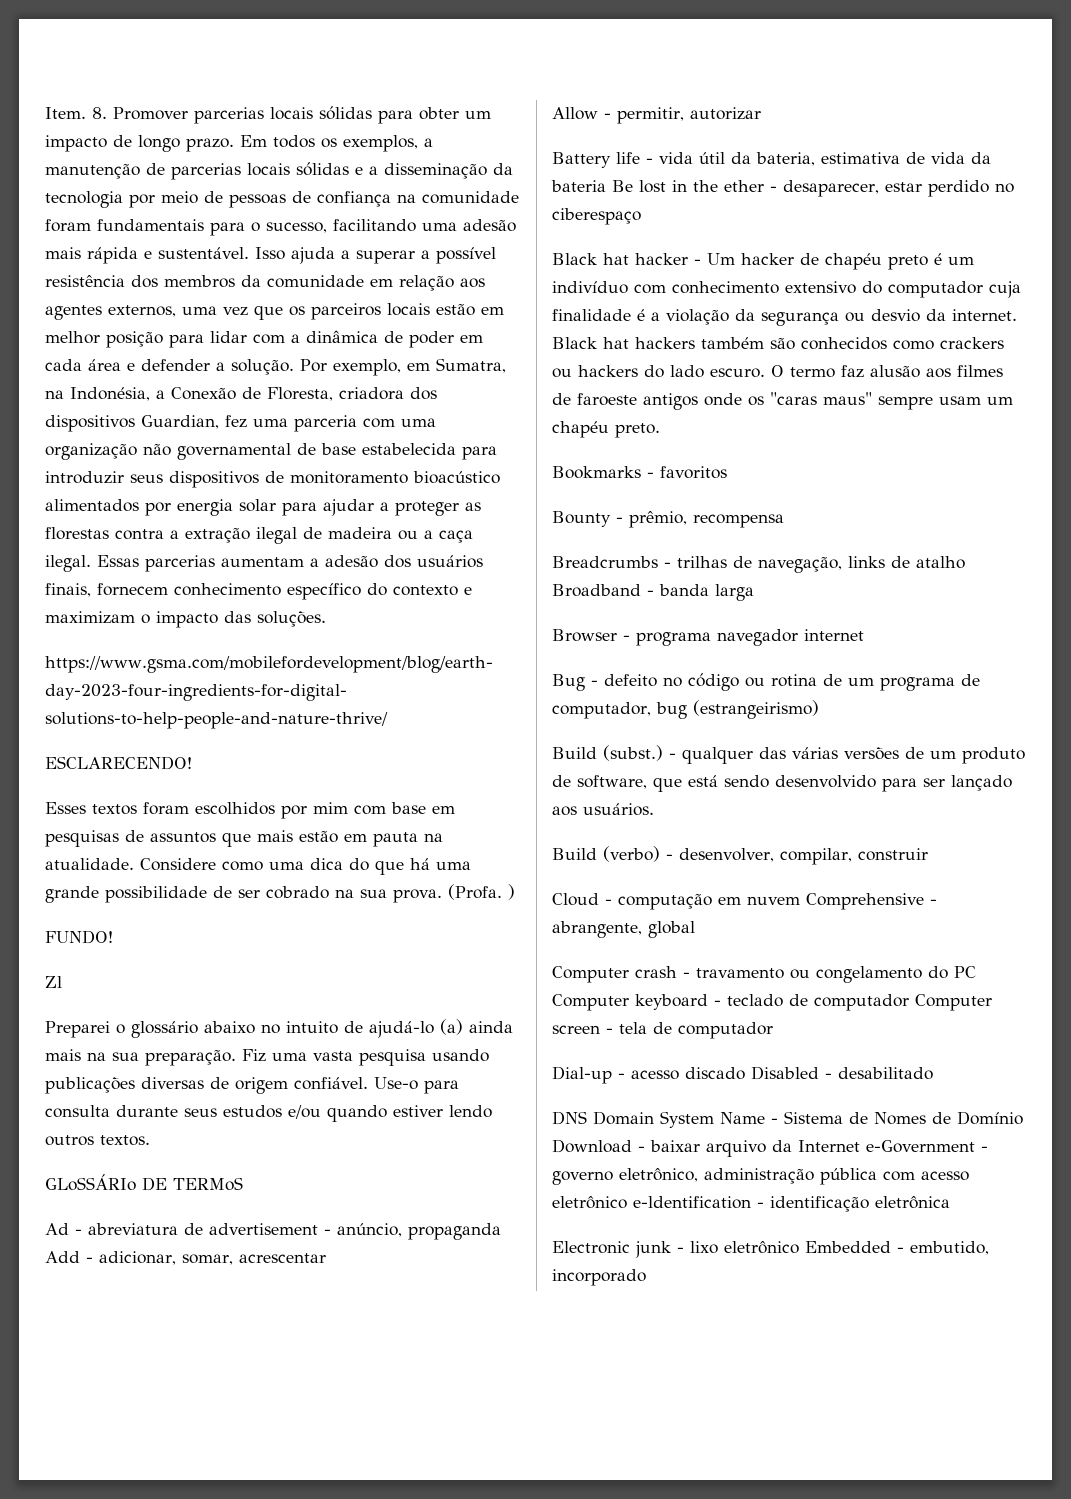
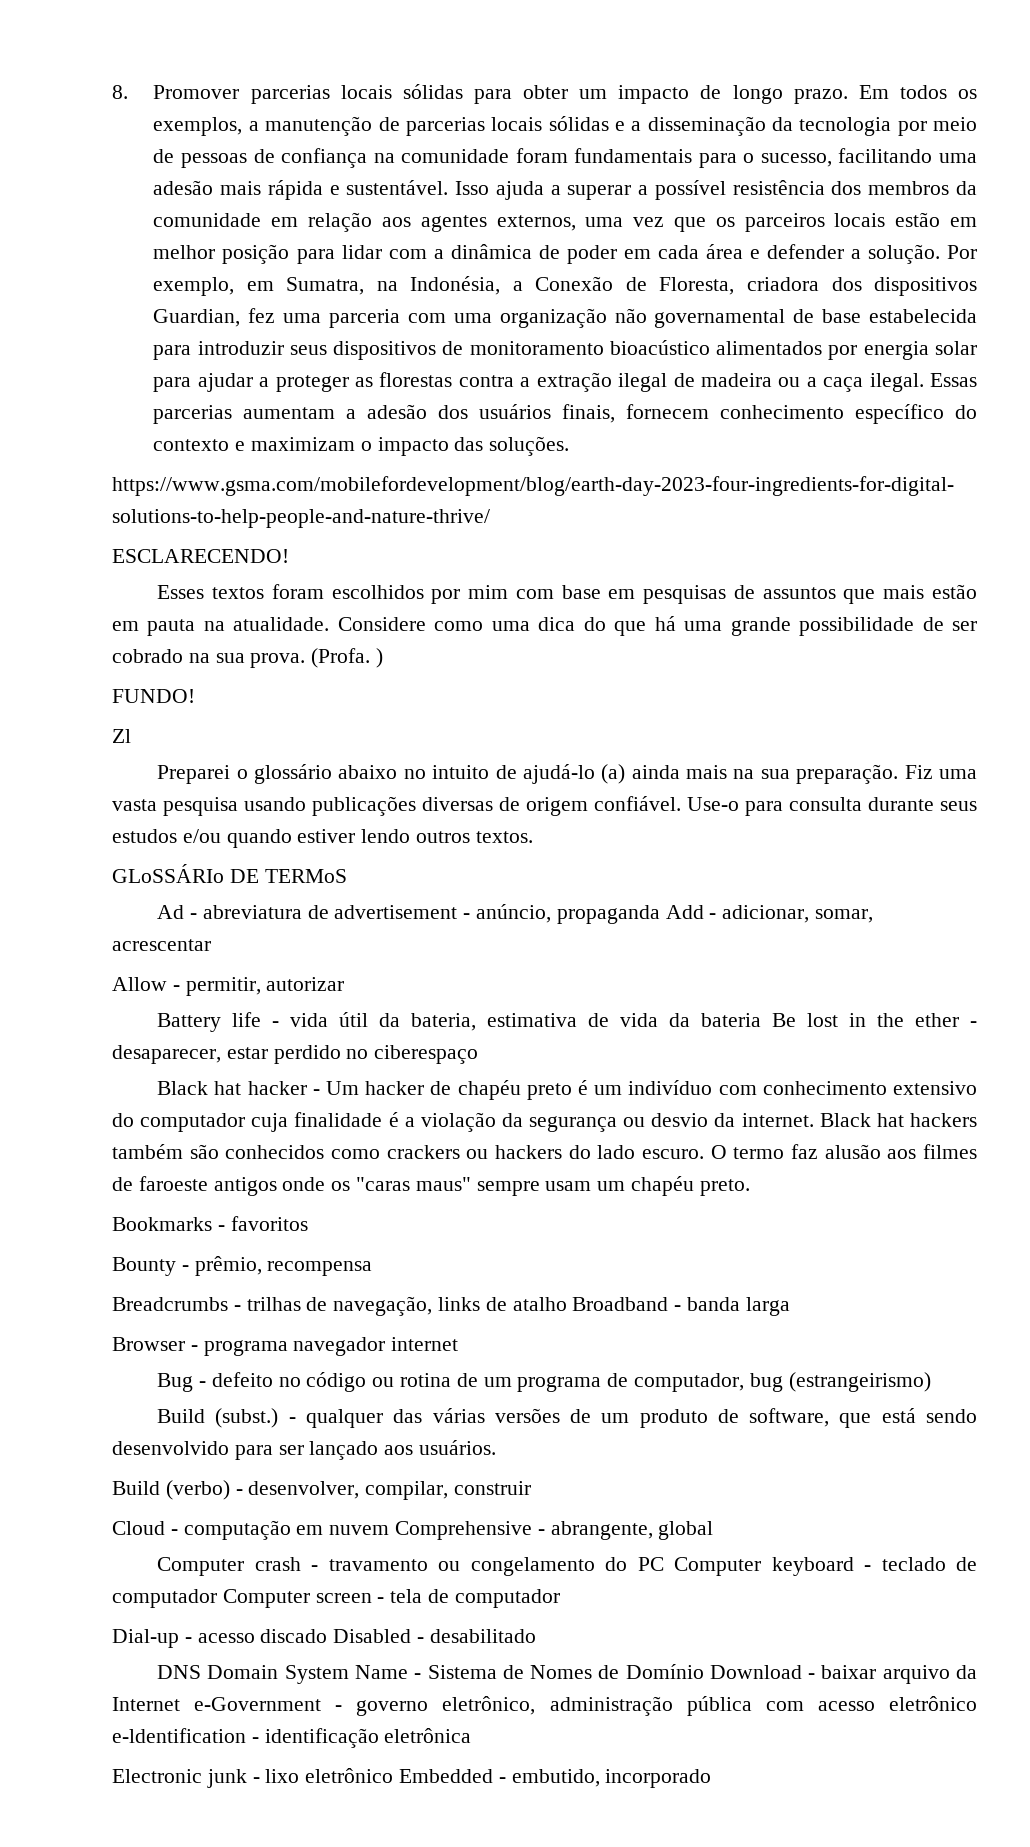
[45,107,86,119] Item. -> (112, 92) none

